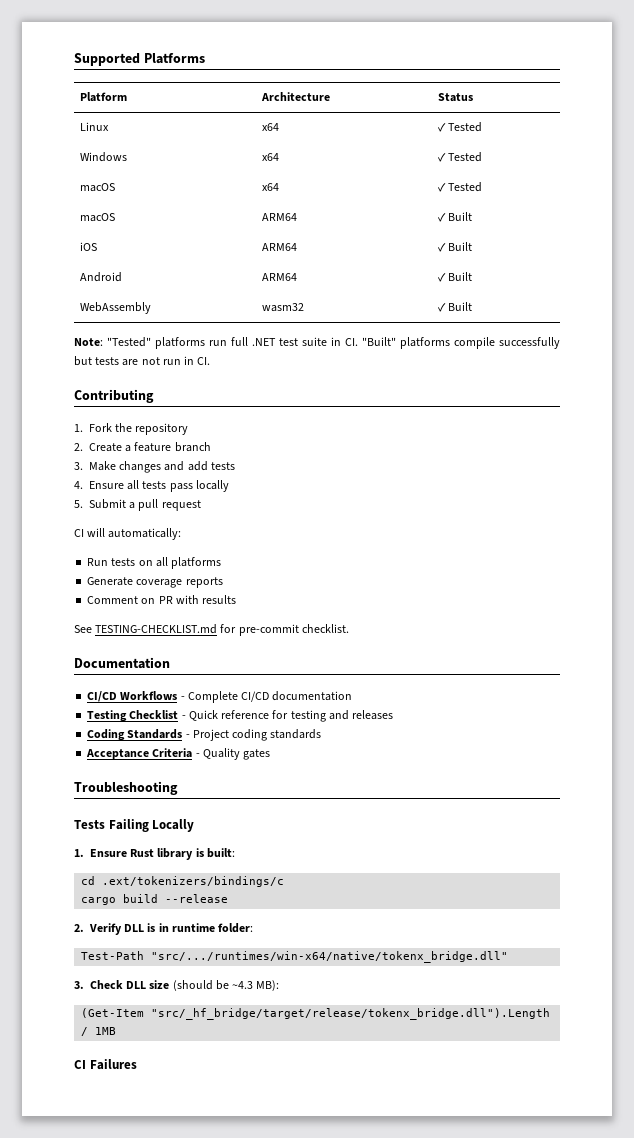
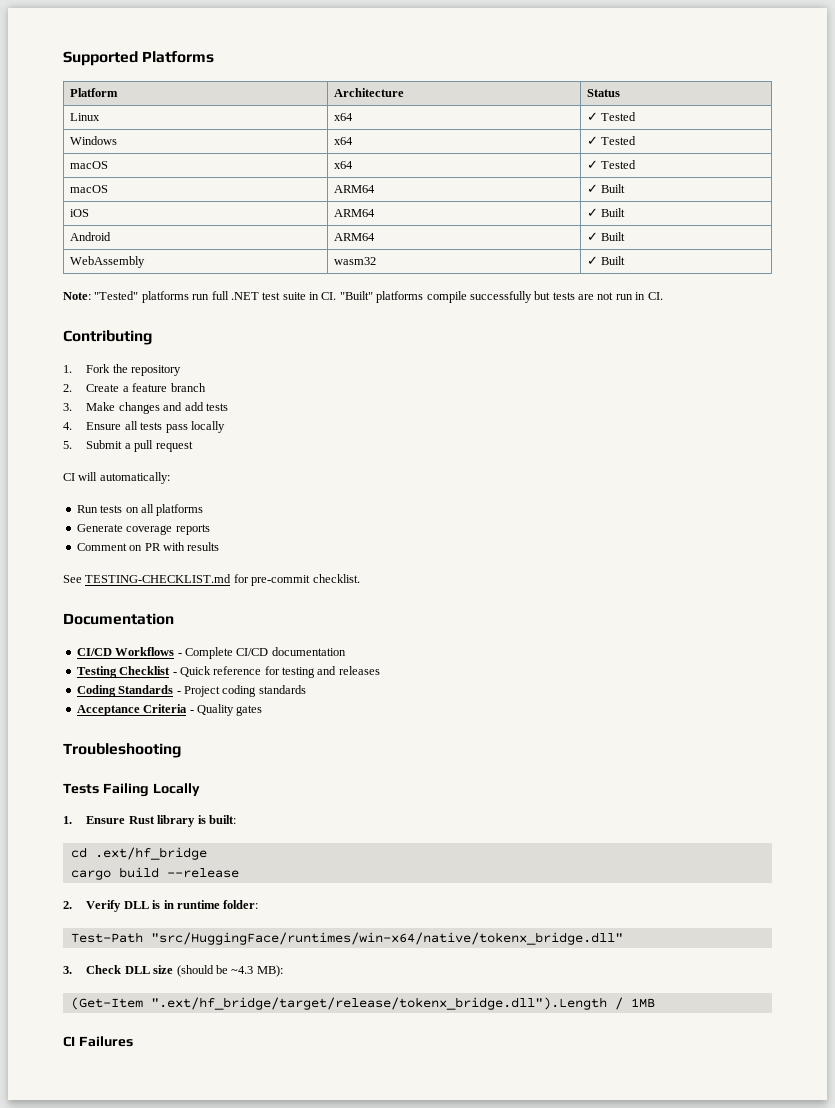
[102,876,285,887] .ext/tokenizers/bindings/c -> [94,847,207,860] .ext/hf_bridge
[151,951,509,963] "src/.../runtimes/win-x64/native/tokenx_bridge.dll" -> [150,932,623,945] "src/HuggingFace/runtimes/win-x64/native/tokenx_bridge.dll"
[151,1008,551,1020] "src/_hf_bridge/target/release/tokenx_bridge.dll").Length -> [150,997,607,1010] ".ext/hf_bridge/target/release/tokenx_bridge.dll").Length

